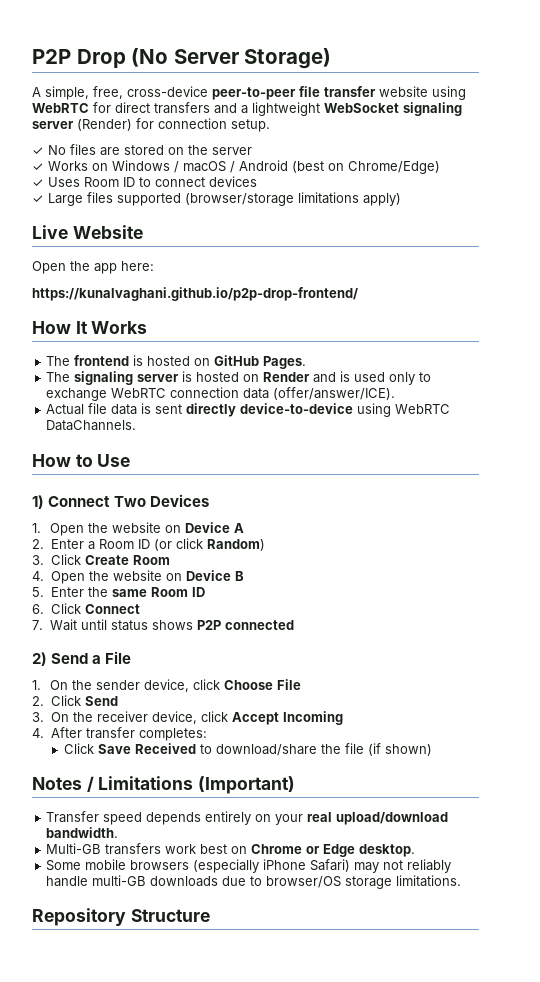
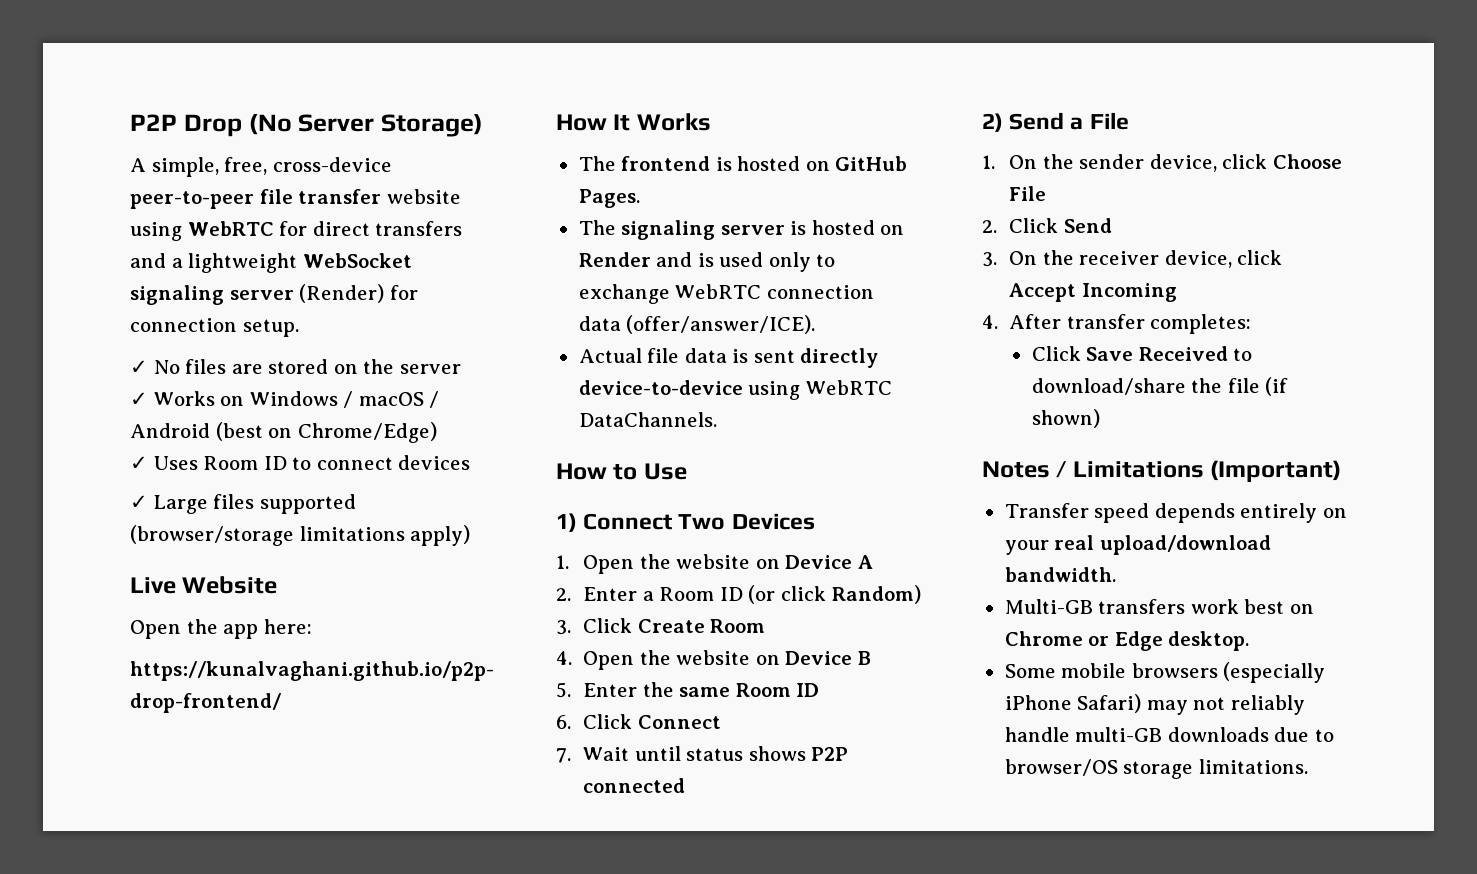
[32,908,210,926] // Repository Structure -> (1308, 766) none

